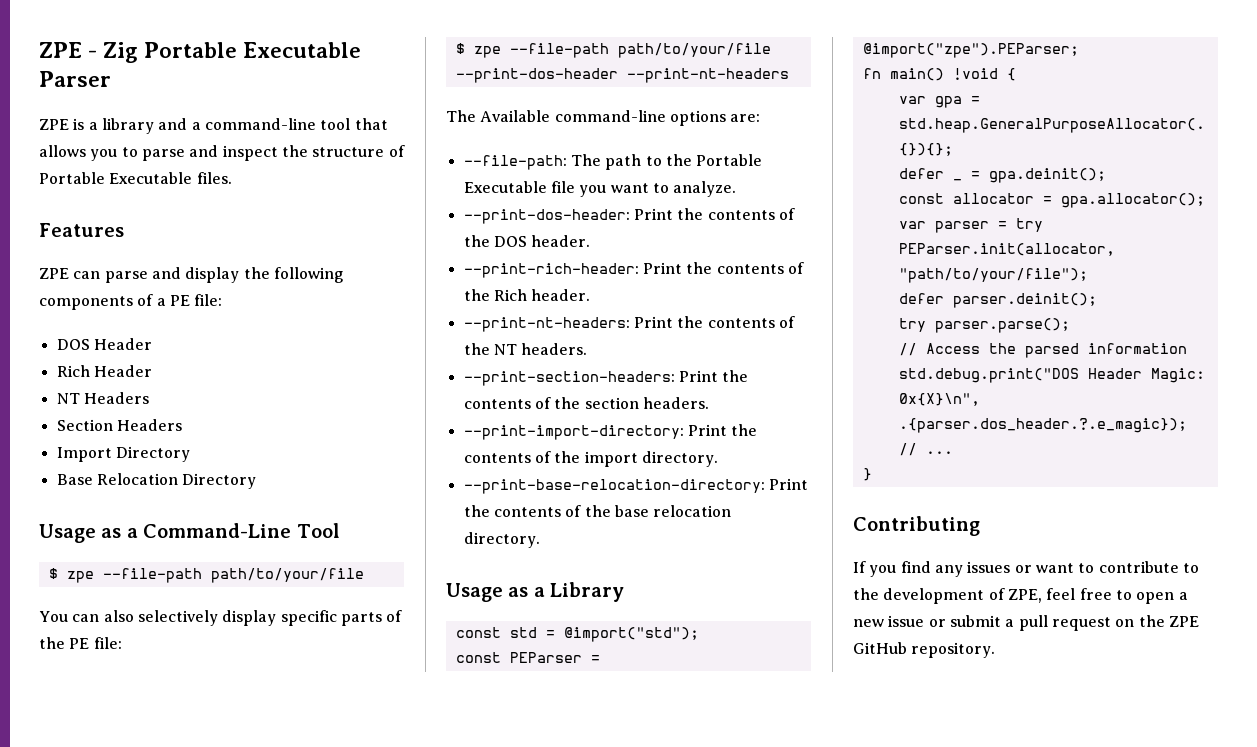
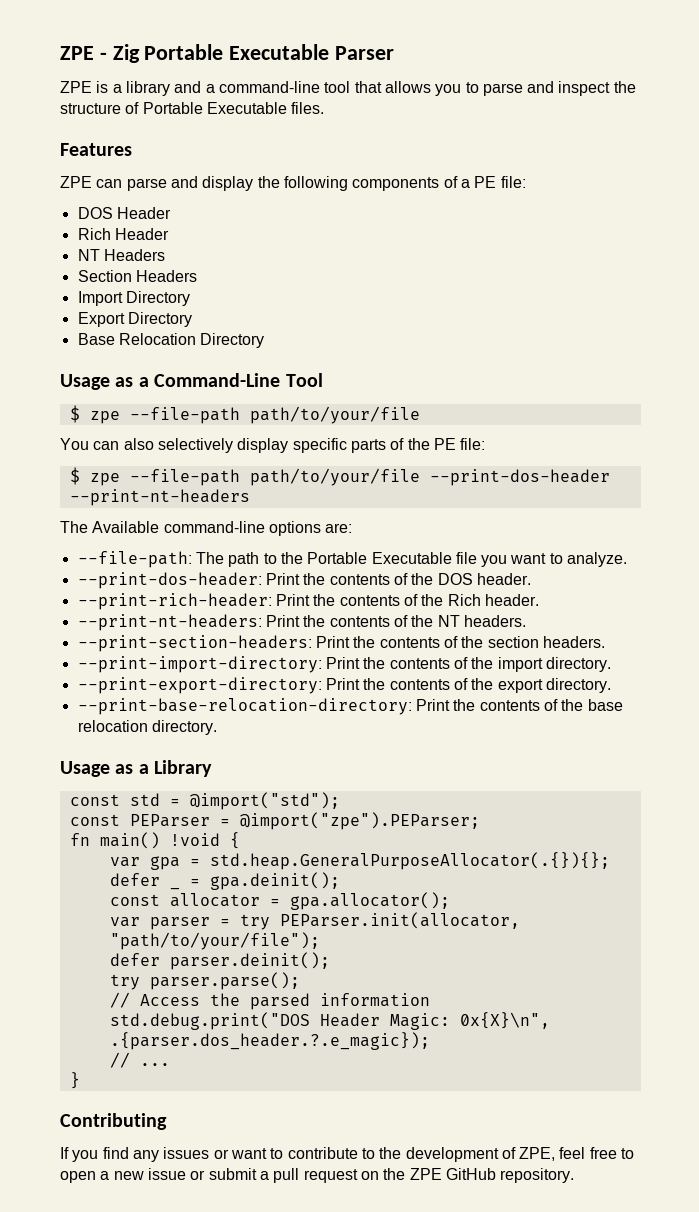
(190, 454) none -> [77,312,192,327] // Export Directory
(718, 459) none -> [77,677,611,694] // --print-export-directory: Print the contents of the export directory.

